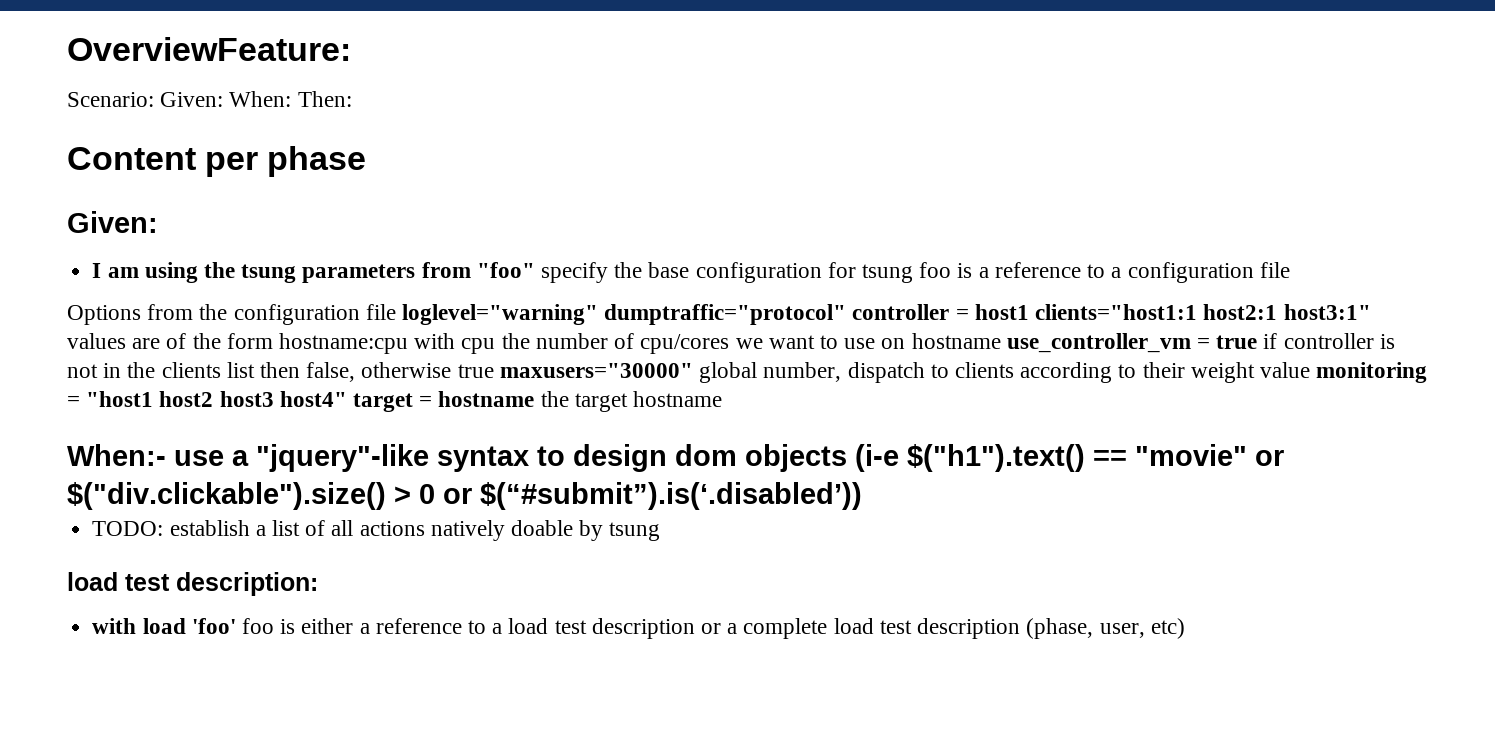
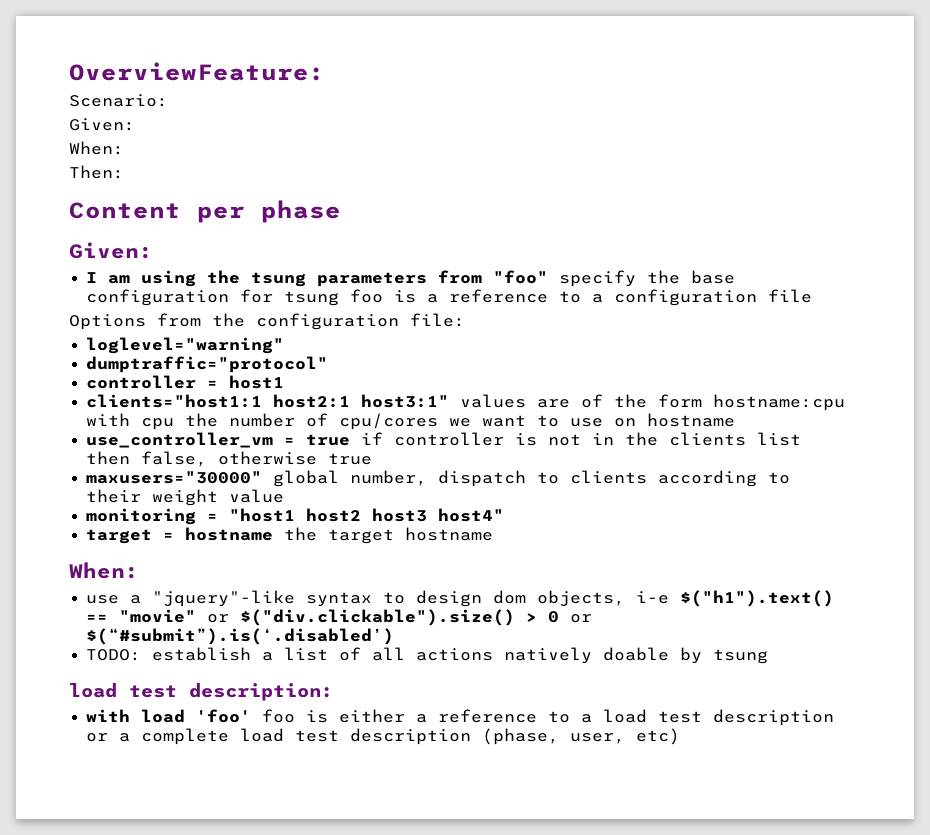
[160,91,292,107] Given: When: -> [69,118,135,131] [69,141,124,155] // Given: // When: //
[365,304,396,320] file -> [410,313,465,327] file: //
(599, 314) none -> (285, 345) //
(847, 314) none -> (329, 364) //
(1029, 312) none -> (285, 382) //
(1001, 341) none -> (736, 420) //
(494, 371) none -> (373, 459) //
(1310, 370) none -> (285, 496) //
(347, 399) none -> (505, 515) //
[67,444,166,466] When:- -> [69,562,139,579] When: //
[745,444,899,472] objects (i-e -> [537,590,670,607] objects, i-e
[480,482,862,510] $(“#submit”).is(‘.disabled’)) -> [86,628,395,645] $(“#submit”).is(‘.disabled’)

